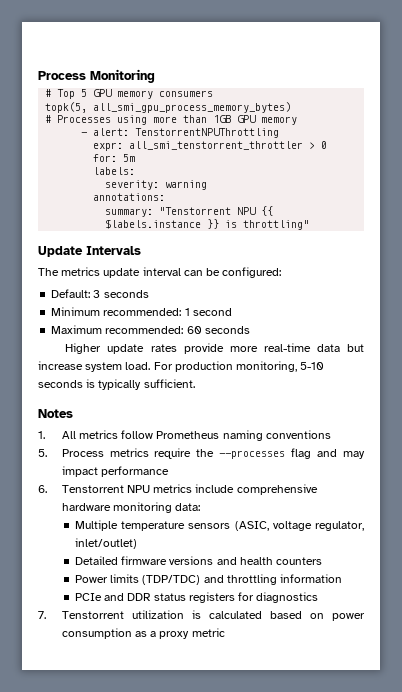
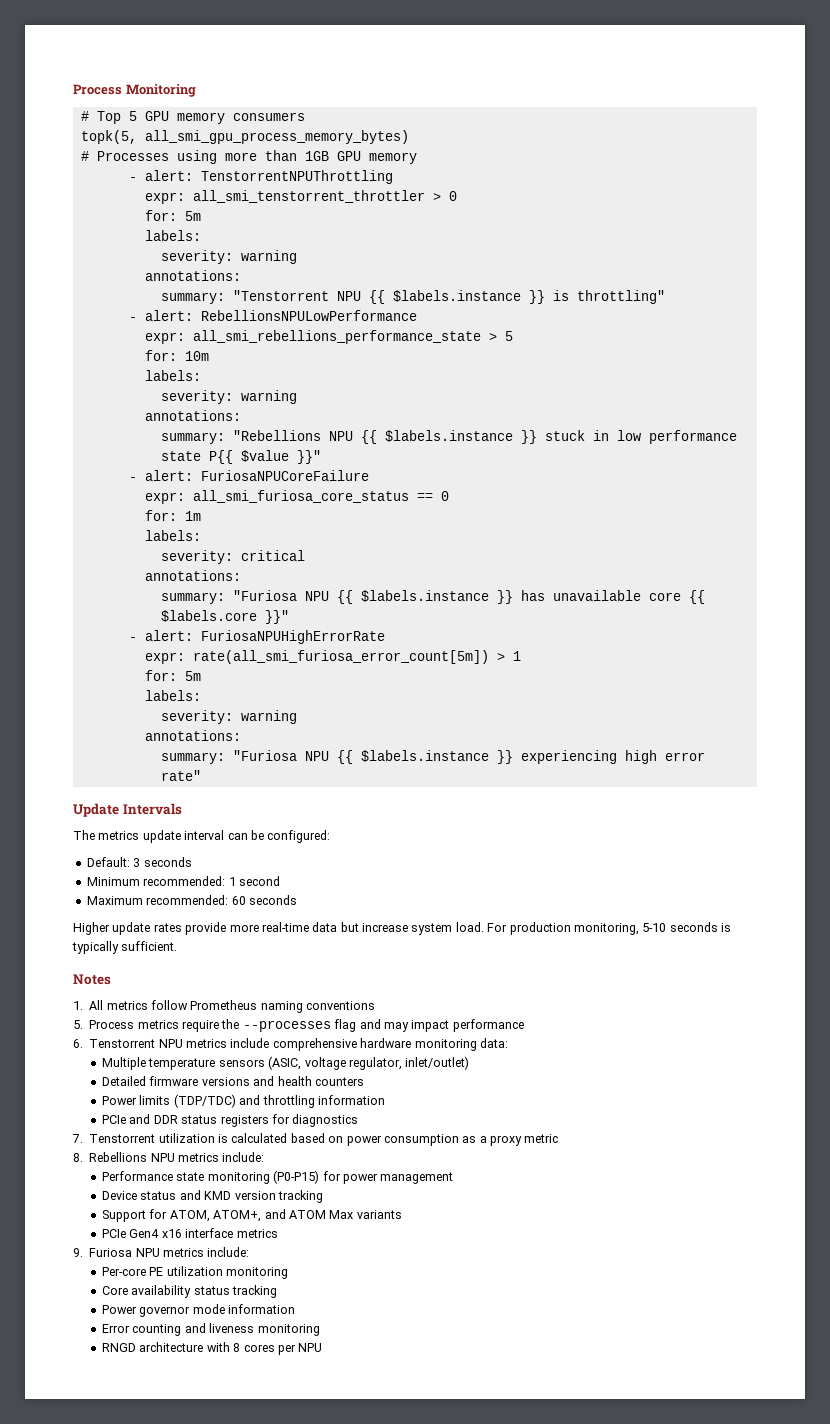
(310, 225) none -> [128,310,417,321] [144,330,513,344] [144,350,209,361] [144,370,201,381] [160,390,297,404] [144,410,241,421] [160,430,737,444] [160,450,321,464] [128,470,369,481] [144,490,449,504] [144,510,201,521] [144,530,201,541] [160,550,305,564] [144,570,241,581] [160,590,705,604] [160,610,289,624] [128,630,385,644] [144,650,521,664] [144,670,201,681] [144,690,201,701] [160,710,297,724] [144,730,241,741] [160,750,705,764] [160,770,201,781] // - alert: RebellionsNPULowPerformance // expr: all_smi_rebellions_performance_state > 5 // for: 10m // labels: // severity: warning // annotations: // summary: "Rebellions NPU {{ $labels.instance }} stuck in low performance state P{{ $value }}" // - alert: FuriosaNPUCoreFailure // expr: all_smi_furiosa_core_status == 0 // for: 1m // labels: // severity: critical // annotations: // summary: "Furiosa NPU {{ $labels.instance }} has unavailable core {{ $labels.core }}" // - alert: FuriosaNPUHighErrorRate // expr: rate(all_smi_furiosa_error_count[5m]) > 1 // for: 5m // labels: // severity: warning // annotations: // summary: "Furiosa NPU {{ $labels.instance }} experiencing high error rate"
(225, 632) none -> [73,1152,265,1162] [102,1170,454,1184] [102,1190,323,1203] [102,1209,402,1222] [102,1228,278,1238] [73,1247,250,1257] [102,1266,289,1279] [102,1285,278,1298] [102,1304,296,1317] [102,1323,320,1336] [102,1342,323,1355] // 8. Rebellions NPU metrics include: // Performance state monitoring (P0-P15) for power management // Device status and KMD version tracking // Support for ATOM, ATOM+, and ATOM Max variants // PCIe Gen4 x16 interface metrics // 9. Furiosa NPU metrics include: // Per-core PE utilization monitoring // Core availability status tracking // Power governor mode information // Error counting and liveness monitoring // RNGD architecture with 8 cores per NPU

